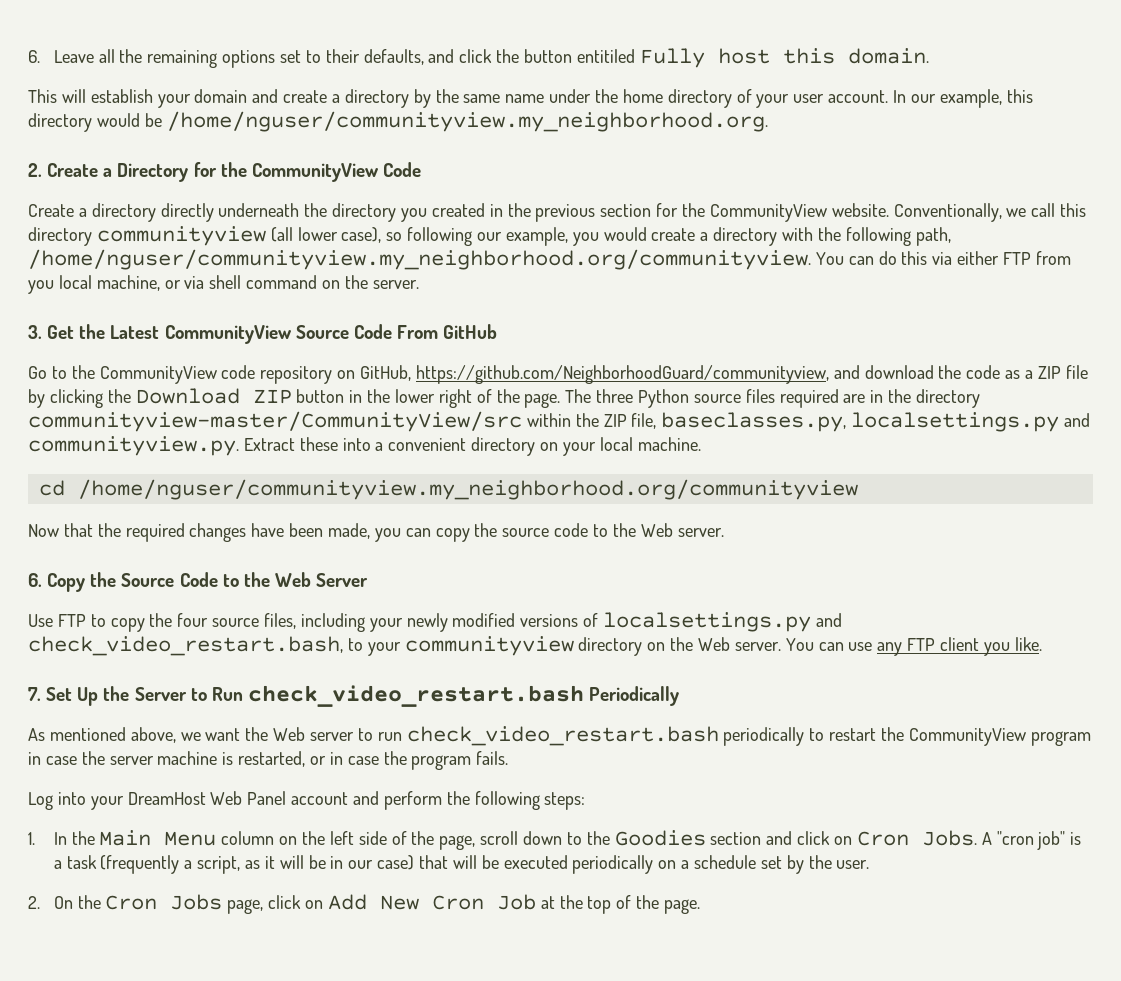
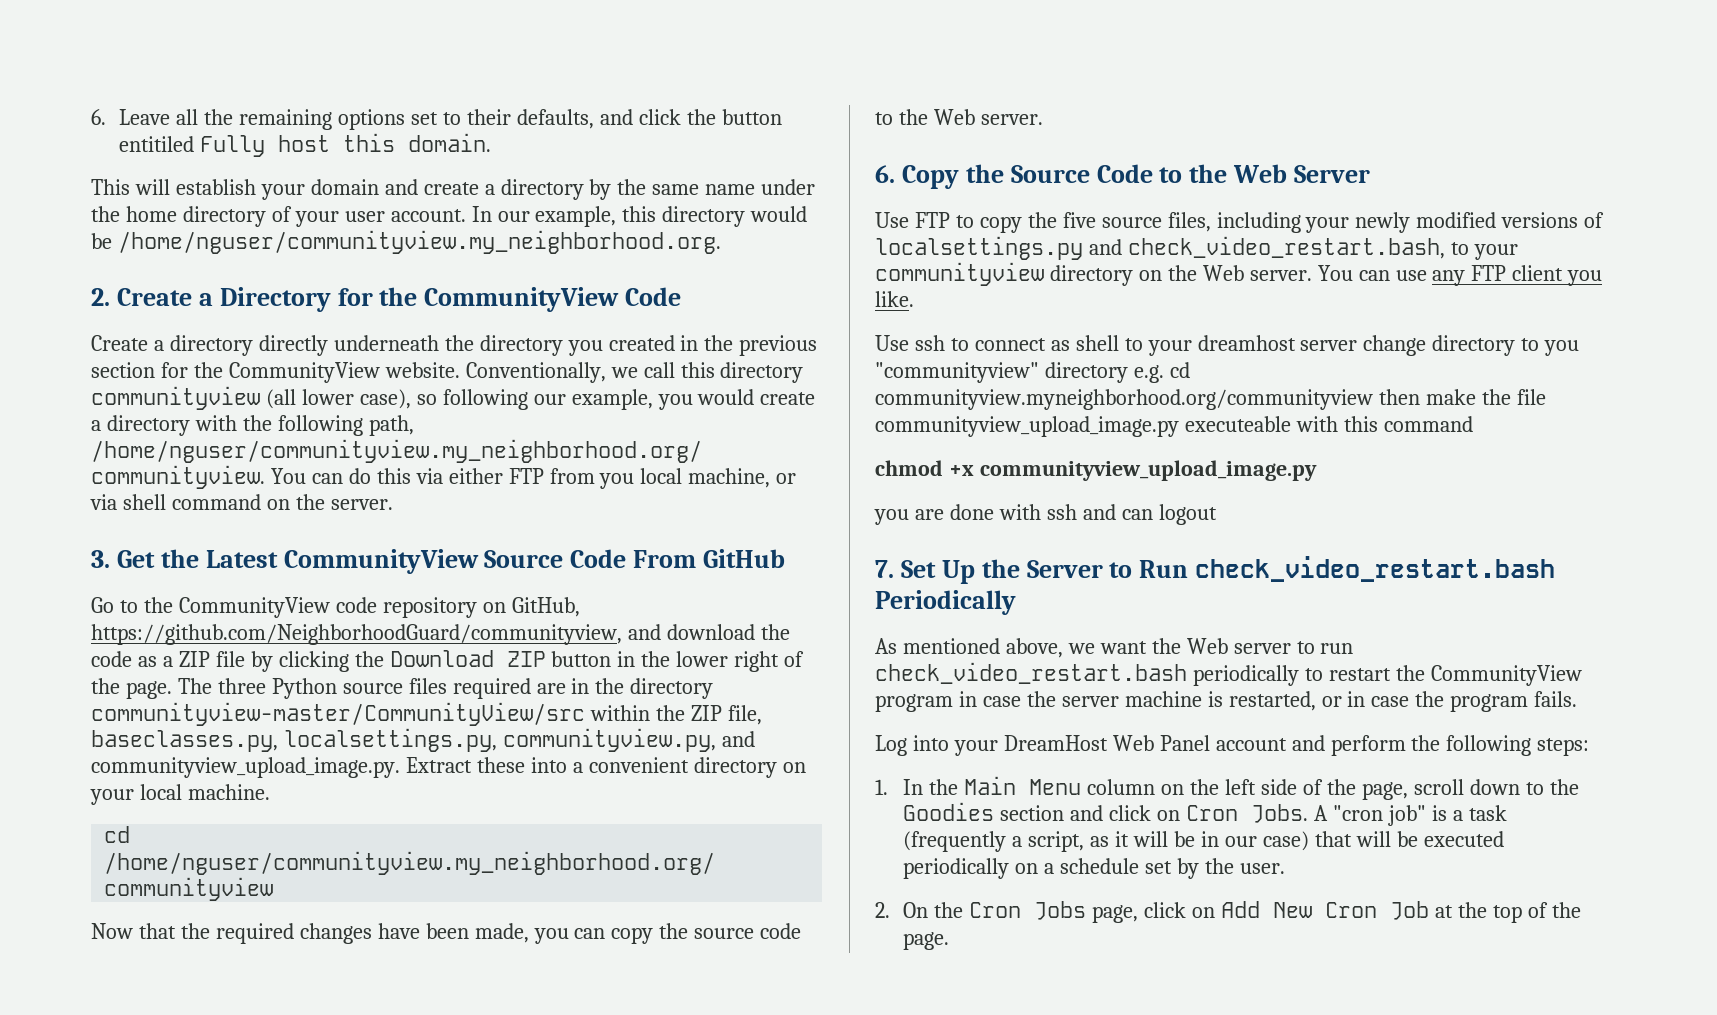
[851,412,1091,432] [28,436,239,456] localsettings.py and communityview.py. -> [283,728,755,752] [91,757,400,778] localsettings.py, communityview.py, and communityview_upload_image.py.
[177,613,209,627] four -> [1062,212,1096,228] five
(1042, 644) none -> [875,335,1580,356] [875,362,1190,383] [875,389,1546,410] [875,416,1473,437] [875,460,1317,481] [874,504,1217,525] // Use ssh to connect as shell to your dreamhost server change directory to you "communityview" directory e.g. cd communityview.myneighborhood.org/communityview then make the file communityview_upload_image.py executeable with this command // chmod +x communityview_upload_image.py // you are done with ssh and can logout

